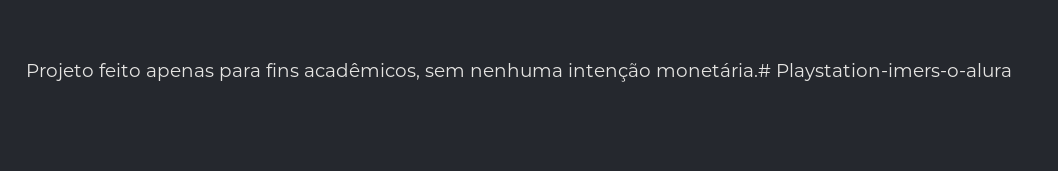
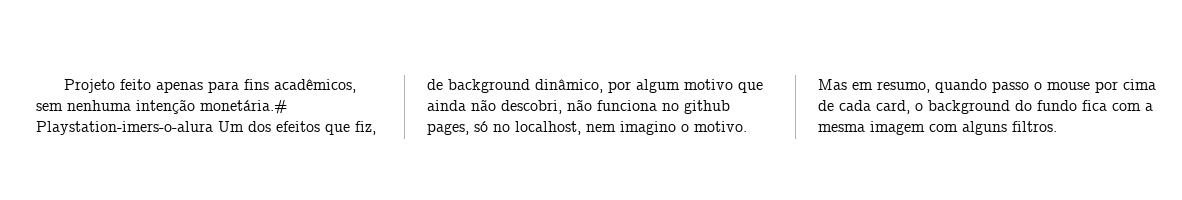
(1012, 72) none -> [218,121,376,135] [427,79,763,93] [427,99,730,114] [427,121,747,135] [818,79,1156,93] [818,100,1153,114] [818,121,1057,135] Um dos efeitos que fiz, de background dinâmico, por algum motivo que ainda não descobri, não funciona no github pages, só no localhost, nem imagino o motivo. Mas em resumo, quando passo o mouse por cima de cada card, o background do fundo fica com a mesma imagem com alguns filtros.

